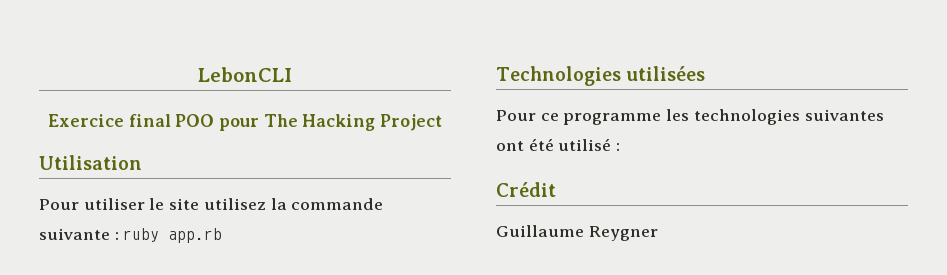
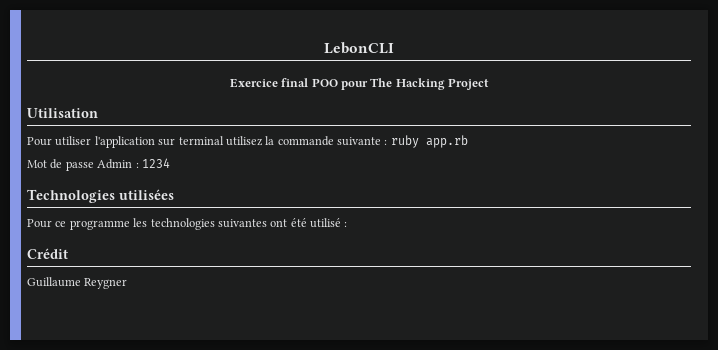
[149,198,200,210] le site -> [94,136,224,148] l'application sur terminal
(223, 235) none -> [27,158,170,171] // Mot de passe Admin : 1234

